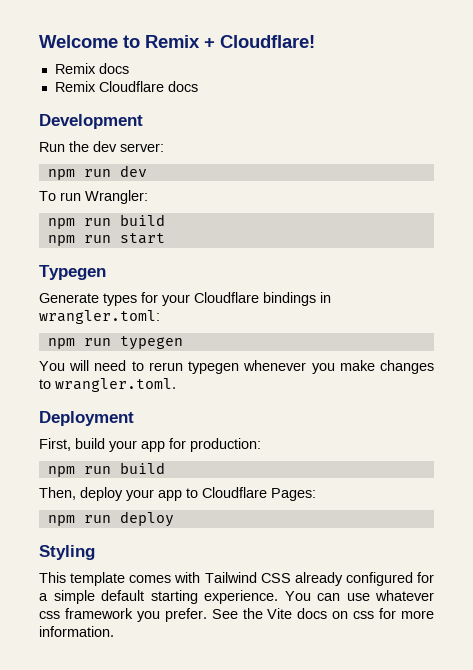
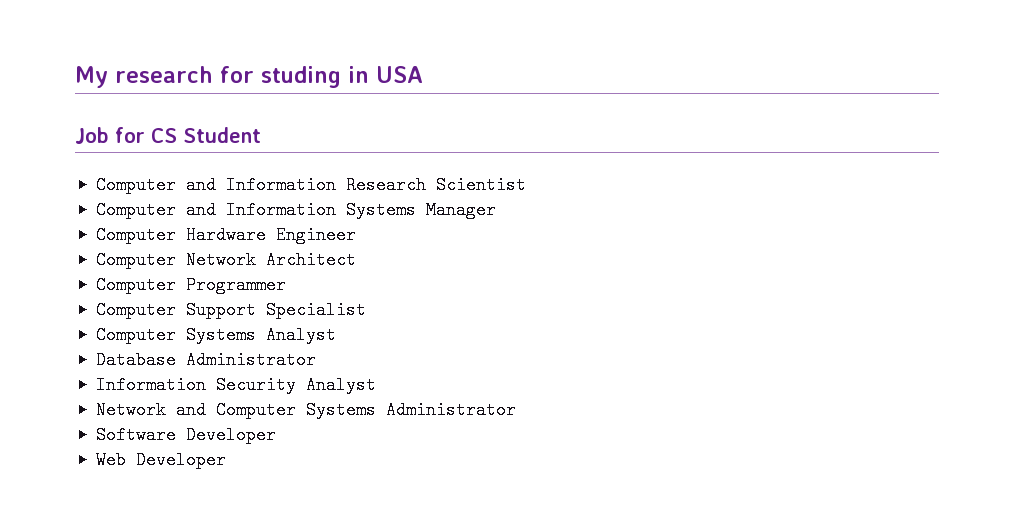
[39,35,315,48] [54,63,129,74] [54,81,198,92] [39,114,143,129] [39,141,164,152] [47,165,147,180] [39,190,148,204] [47,214,165,229] [47,233,165,246] [39,265,106,280] [39,292,331,306] [39,310,160,324] [47,336,183,350] [39,360,435,374] [39,378,176,392] [39,411,134,426] [39,438,261,452] [47,462,165,477] [39,487,316,501] [47,511,174,527] [39,545,95,560] [39,572,434,586] [39,590,434,604] [39,608,435,622] [39,626,114,637] Welcome to Remix + Cloudflare! // Remix docs // Remix Cloudflare docs // Development // Run the dev server: // npm run dev // To run Wrangler: // npm run build // npm run start // Typegen // Generate types for your Cloudflare bindings in wrangler.toml: // npm run typegen // You will need to rerun typegen whenever you make changes to wrangler.toml. // Deployment // First, build your app for production: // npm run build // Then, deploy your app to Cloudflare Pages: // npm run deploy // Styling // This template comes with Tailwind CSS already configured for a simple default starting experience. You can use whatever css framework you prefer. See the Vite docs on css for more information. -> [75,66,423,88] [75,127,261,144] [95,176,526,194] [95,201,496,219] [95,226,356,244] [95,251,356,269] [95,276,286,294] [95,301,366,319] [95,326,336,344] [95,351,316,369] [95,376,376,394] [95,401,516,419] [95,426,276,444] [95,451,226,469] My research for studing in USA // Job for CS Student // Computer and Information Research Scientist // Computer and Information Systems Manager // Computer Hardware Engineer // Computer Network Architect // Computer Programmer // Computer Support Specialist // Computer Systems Analyst // Database Administrator // Information Security Analyst // Network and Computer Systems Administrator // Software Developer // Web Developer

